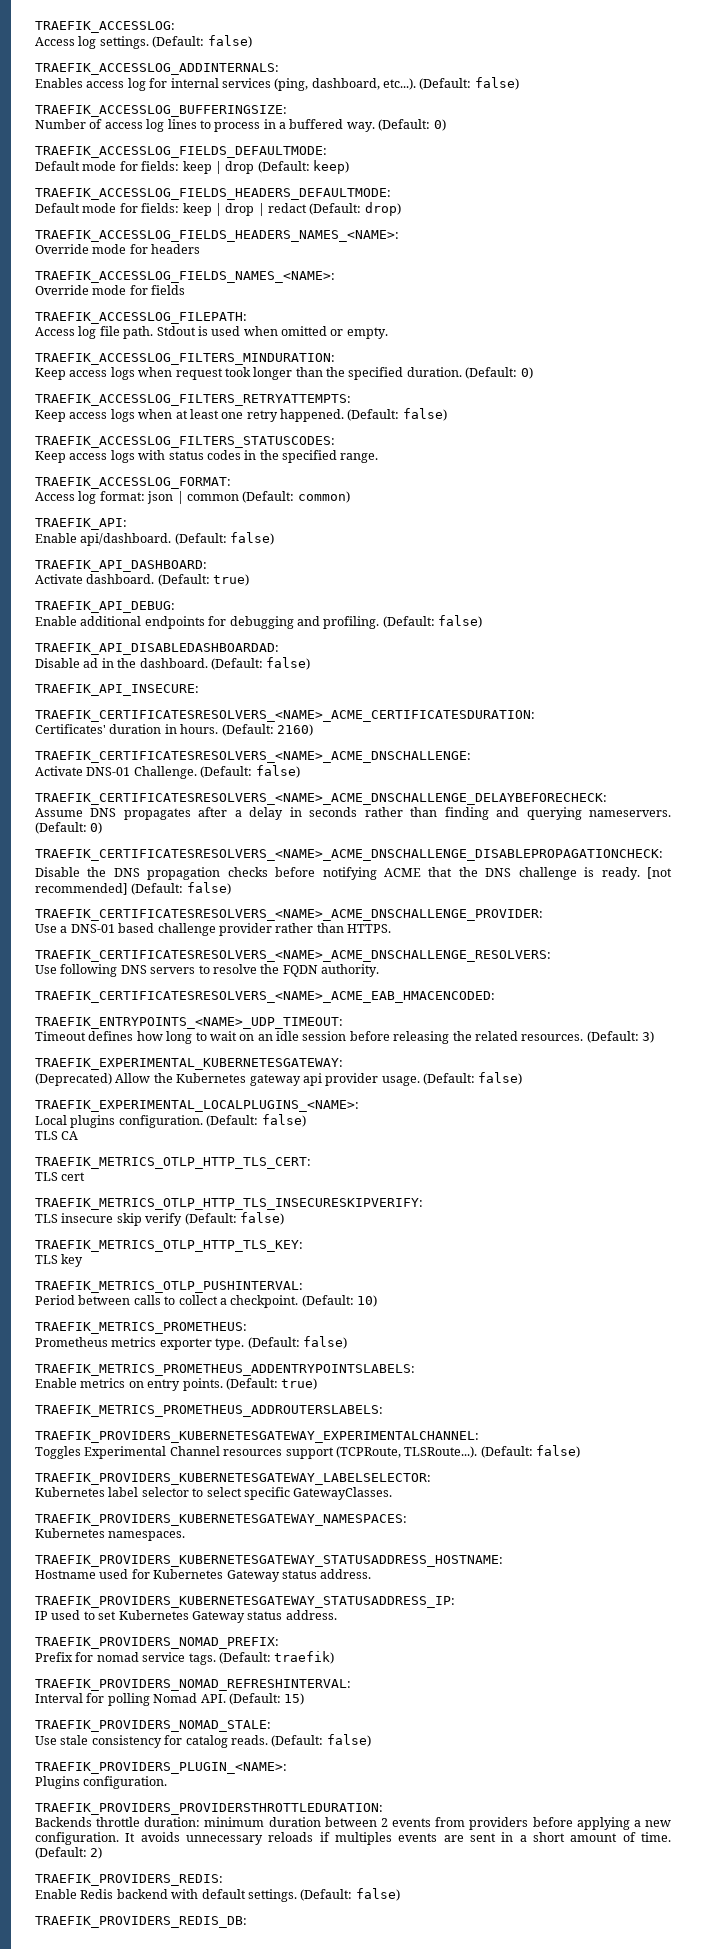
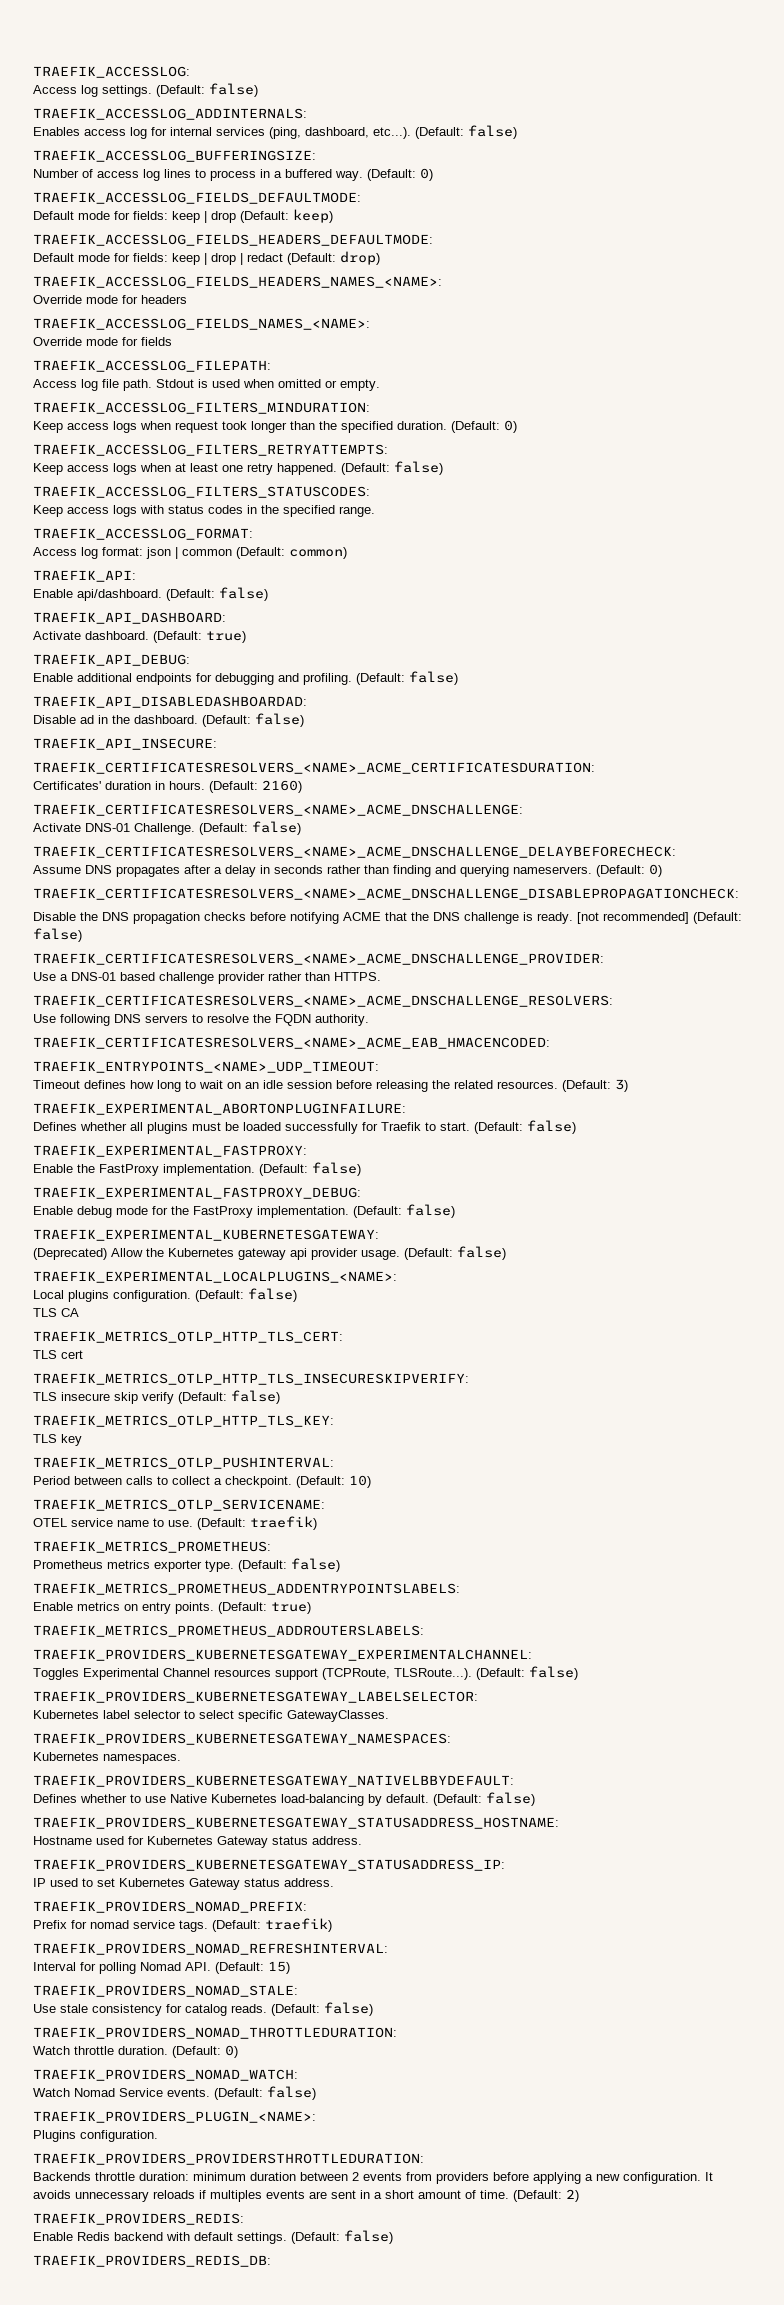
(654, 1037) none -> [33,1103,406,1115] [33,1120,576,1134] [33,1145,307,1157] [33,1162,361,1176] [33,1187,361,1199] [33,1204,455,1218] // TRAEFIK_EXPERIMENTAL_ABORTONPLUGINFAILURE: // Defines whether all plugins must be loaded successfully for Traefik to start. (Default: false) // TRAEFIK_EXPERIMENTAL_FASTPROXY: // Enable the FastProxy implementation. (Default: false) // TRAEFIK_EXPERIMENTAL_FASTPROXY_DEBUG: // Enable debug mode for the FastProxy implementation. (Default: false)
(377, 1301) none -> [33,1499,325,1511] [33,1516,317,1530] // TRAEFIK_METRICS_OTLP_SERVICENAME: // OTEL service name to use. (Default: traefik)
(186, 1536) none -> [33,1775,514,1787] [33,1792,535,1806] // TRAEFIK_PROVIDERS_KUBERNETESGATEWAY_NATIVELBBYDEFAULT: // Defines whether to use Native Kubernetes load-balancing by default. (Default: false)
(371, 1740) none -> [33,2027,397,2039] [33,2045,238,2058] [33,2069,298,2081] [33,2086,316,2100] // TRAEFIK_PROVIDERS_NOMAD_THROTTLEDURATION: // Watch throttle duration. (Default: 0) // TRAEFIK_PROVIDERS_NOMAD_WATCH: // Watch Nomad Service events. (Default: false)

